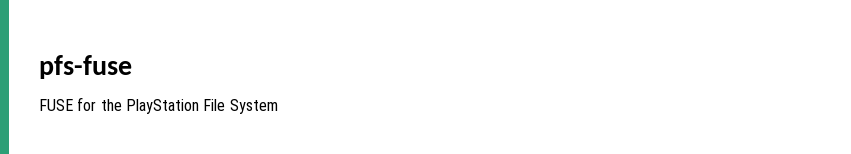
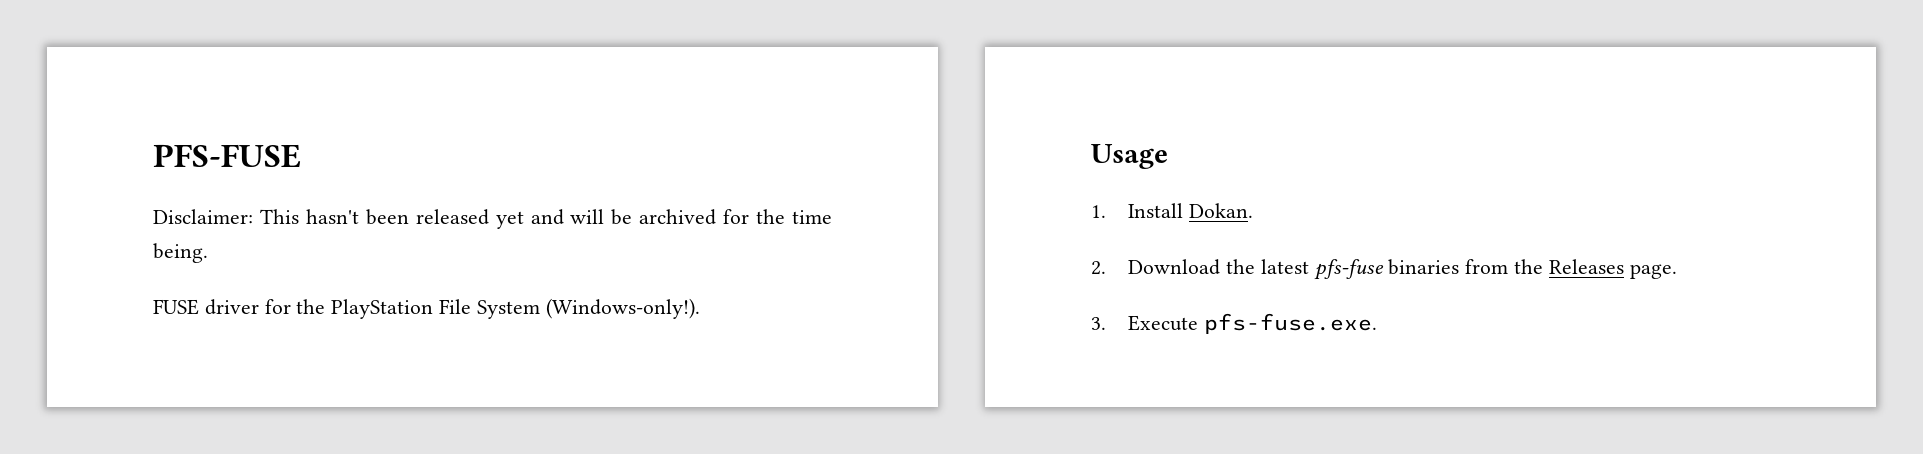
[39,55,132,79] pfs-fuse -> [153,144,301,168] [153,209,832,229] [153,243,208,263] PFS-FUSE // Disclaimer: This hasn't been released yet and will be archived for the time being.
(73, 105) none -> [204,299,259,315] driver
(278, 106) none -> [545,298,700,319] [1091,144,1168,169] [1091,203,1253,218] [1091,259,1677,280] [1091,313,1377,334] (Windows-only!). // Usage // 1. Install Dokan. // 2. Download the latest pfs-fuse binaries from the Releases page. // 3. Execute pfs-fuse.exe.

